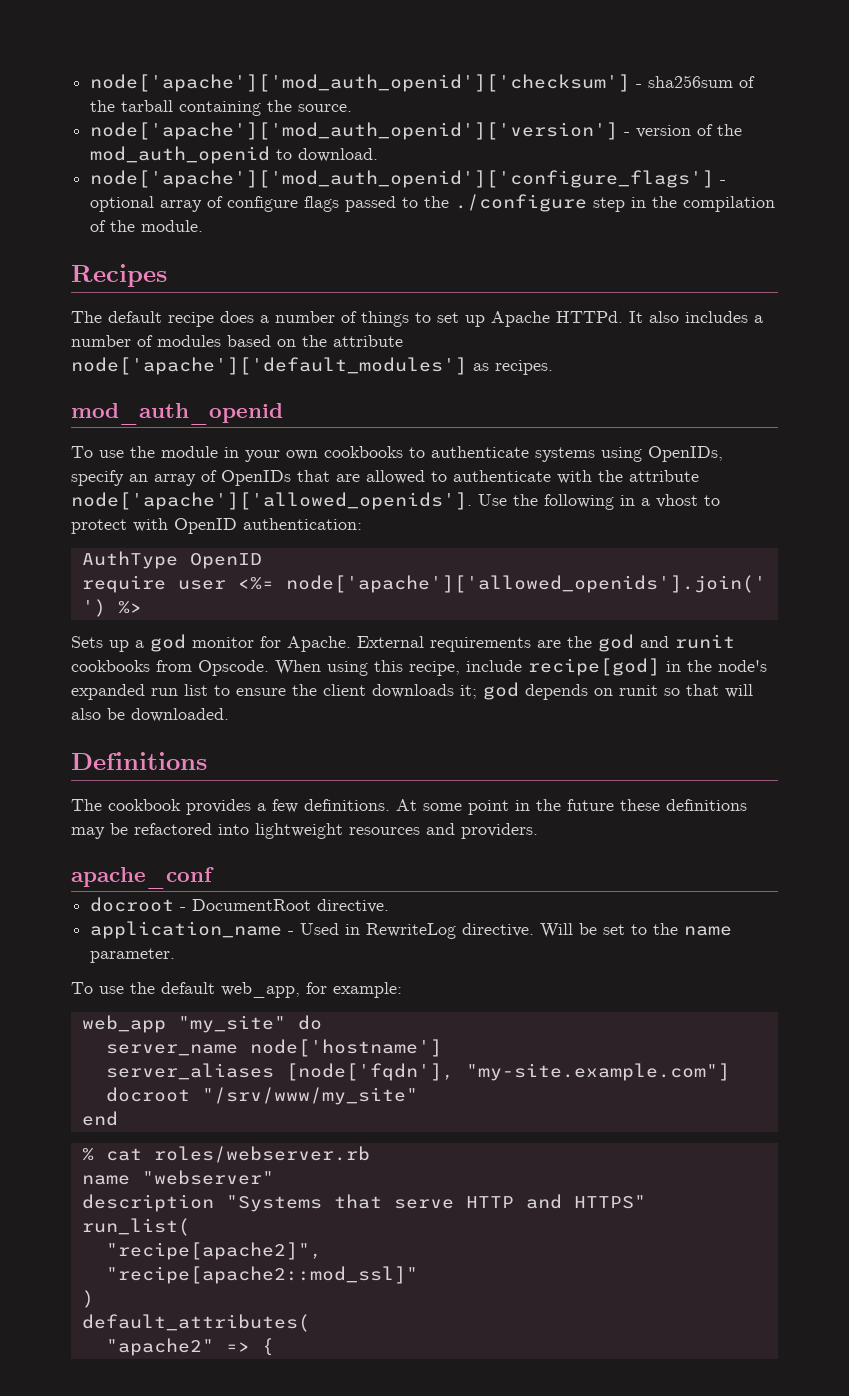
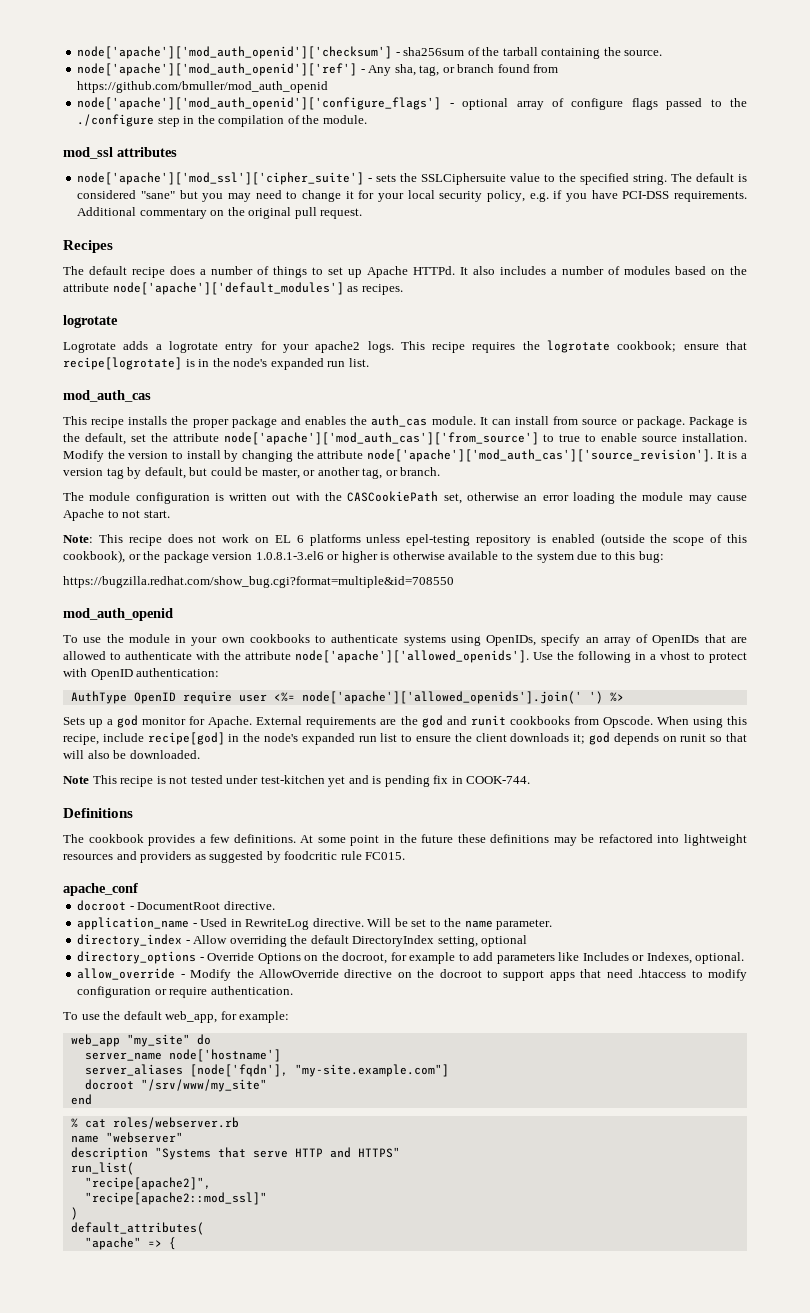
[90,122,743,140] [90,146,379,164] node['apache']['mod_auth_openid']['version'] - version of the mod_auth_openid to download. -> [77,63,559,76] [77,81,329,93] node['apache']['mod_auth_openid']['ref'] - Any sha, tag, or branch found from https://github.com/bmuller/mod_auth_openid
(204, 226) none -> [63,147,177,159] [77,172,748,185] [77,190,747,202] [77,207,363,219] // mod_ssl attributes // node['apache']['mod_ssl']['cipher_suite'] - sets the SSLCiphersuite value to the specified string. The default is considered "sane" but you may need to change it for your local security policy, e.g. if you have PCI-DSS requirements. Additional commentary on the original pull request.
(553, 367) none -> [63,315,118,328] [63,340,747,353] [63,357,369,370] [63,390,151,402] [63,415,747,428] [63,432,747,445] [63,449,747,462] [63,467,441,479] [63,491,747,504] [63,509,170,521] [63,533,748,546] [63,550,664,563] [63,576,454,588] // logrotate // Logrotate adds a logrotate entry for your apache2 logs. This recipe requires the logrotate cookbook; ensure that recipe[logrotate] is in the node's expanded run list. // mod_auth_cas // This recipe installs the proper package and enables the auth_cas module. It can install from source or package. Package is the default, set the attribute node['apache']['mod_auth_cas']['from_source'] to true to enable source installation. Modify the version to install by changing the attribute node['apache']['mod_auth_cas']['source_revision']. It is a version tag by default, but could be master, or another tag, or branch. // The module configuration is written out with the CASCookiePath set, otherwise an error loading the module may cause Apache to not start. // Note: This recipe does not work on EL 6 platforms unless epel-testing repository is enabled (outside the scope of this cookbook), or the package version 1.0.8.1-3.el6 or higher is otherwise available to the system due to this bug: // https://bugzilla.redhat.com/show_bug.cgi?format=multiple&id=708550
(262, 561) // -> (176, 698) none
(229, 715) none -> [63,775,531,787] // Note This recipe is not tested under test-kitchen yet and is pending fix in COOK-744.
[461,823,538,839] providers. -> [140,851,406,863] providers as suggested by foodcritic rule FC015.
(176, 955) none -> [77,934,528,947] [77,951,745,964] [77,968,748,981] [77,986,293,998] // directory_index - Allow overriding the default DirectoryIndex setting, optional // directory_options - Override Options on the docroot, for example to add parameters like Includes or Indexes, optional. // allow_override - Modify the AllowOverride directive on the docroot to support apps that need .htaccess to modify configuration or require authentication.
[105,1338,214,1356] "apache2" -> [84,1237,141,1250] "apache"

